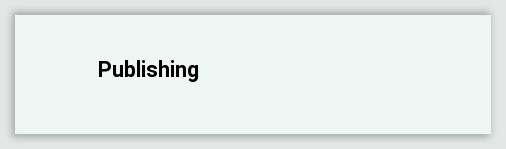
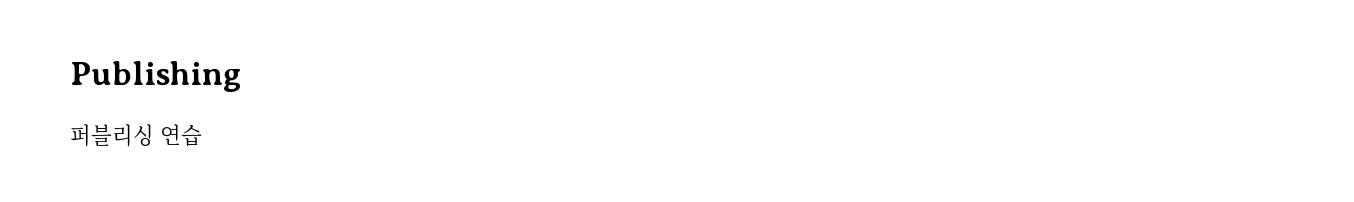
(199, 71) none -> [70,124,202,147] // 퍼블리싱 연습

